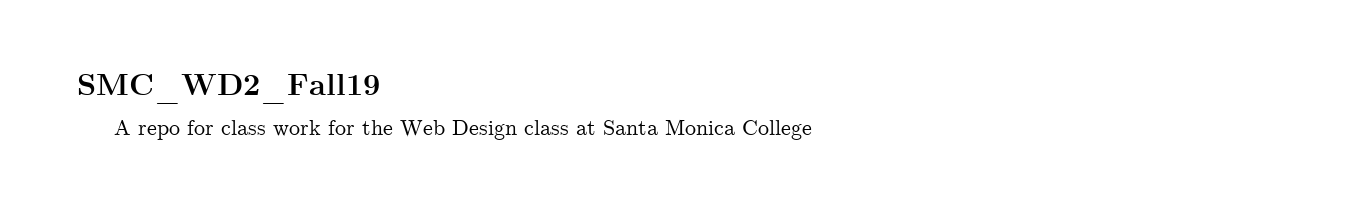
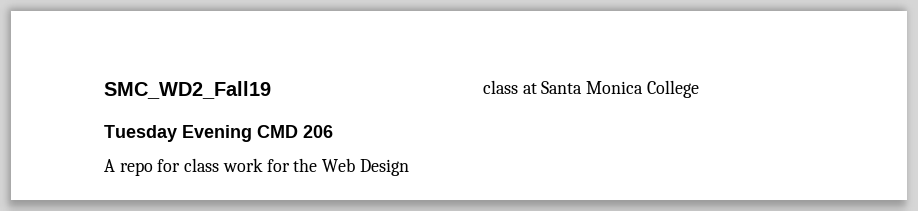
(380, 89) none -> [104,125,333,142] // Tuesday Evening CMD 206

